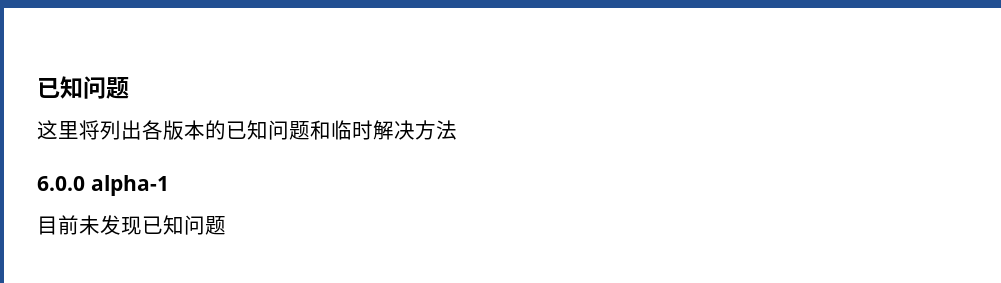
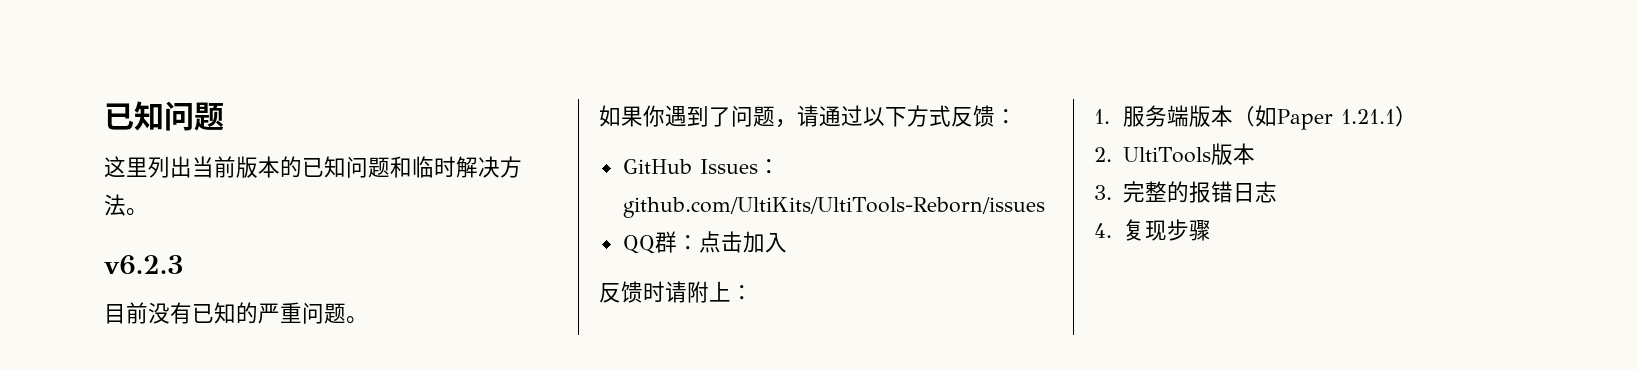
[79,120,163,140] 将列出各 -> [148,156,236,178] 列出当前
[37,175,169,196] // 6.0.0 alpha-1 -> [126,208,148,216] [104,255,184,275] 。 // v6.2.3
[79,215,226,235] 未发现已知问题 -> [148,302,368,324] [599,105,1017,128] [622,159,780,174] [622,197,1045,218] [622,231,787,254] [599,281,753,303] [1094,105,1417,130] [1094,143,1255,165] [1094,181,1277,203] [1094,219,1211,241] 没有已知的严重问题。 // 如果你遇到了问题，请通过以下方式反馈： // GitHub Issues：github.com/UltiKits/UltiTools-Reborn/issues // QQ群：点击加入 // 反馈时请附上： // 1.服务端版本（如Paper 1.21.1） // 2. UltiTools版本 // 3.完整的报错日志 // 4.复现步骤

